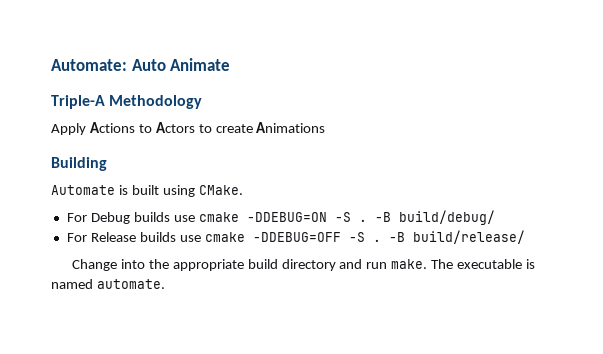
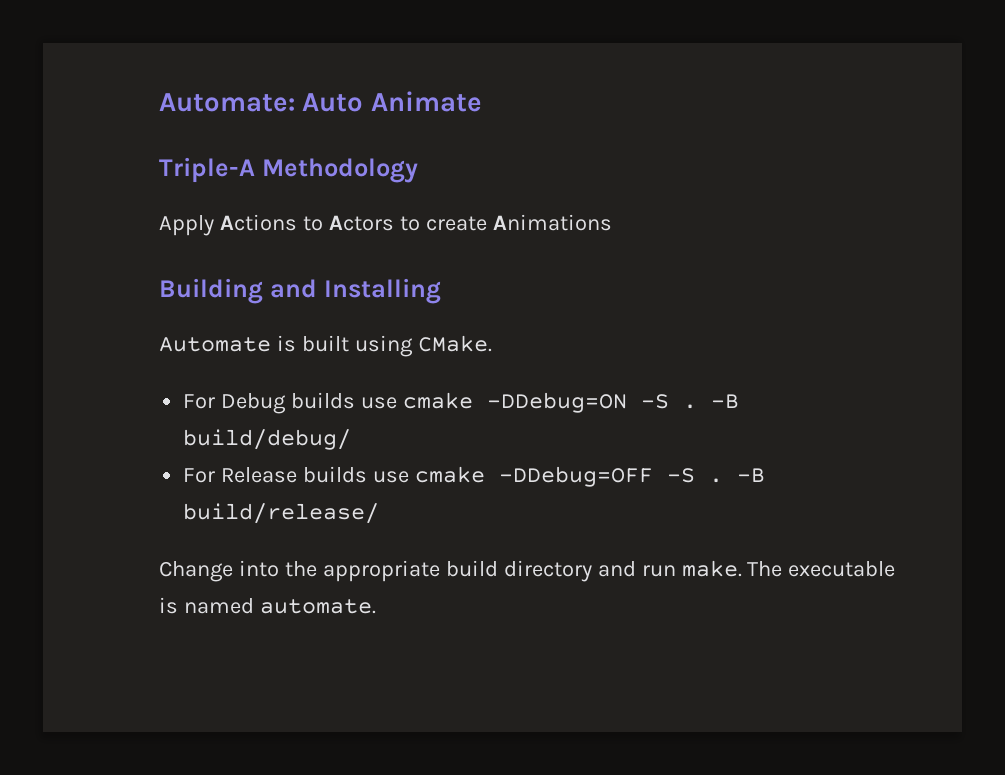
(107, 164) none -> [269,278,441,304] and Installing
[246,212,327,222] -DDEBUG=ON -> [486,392,627,413] -DDebug=ON
[252,232,341,242] -DDEBUG=OFF -> [498,466,653,487] -DDebug=OFF

